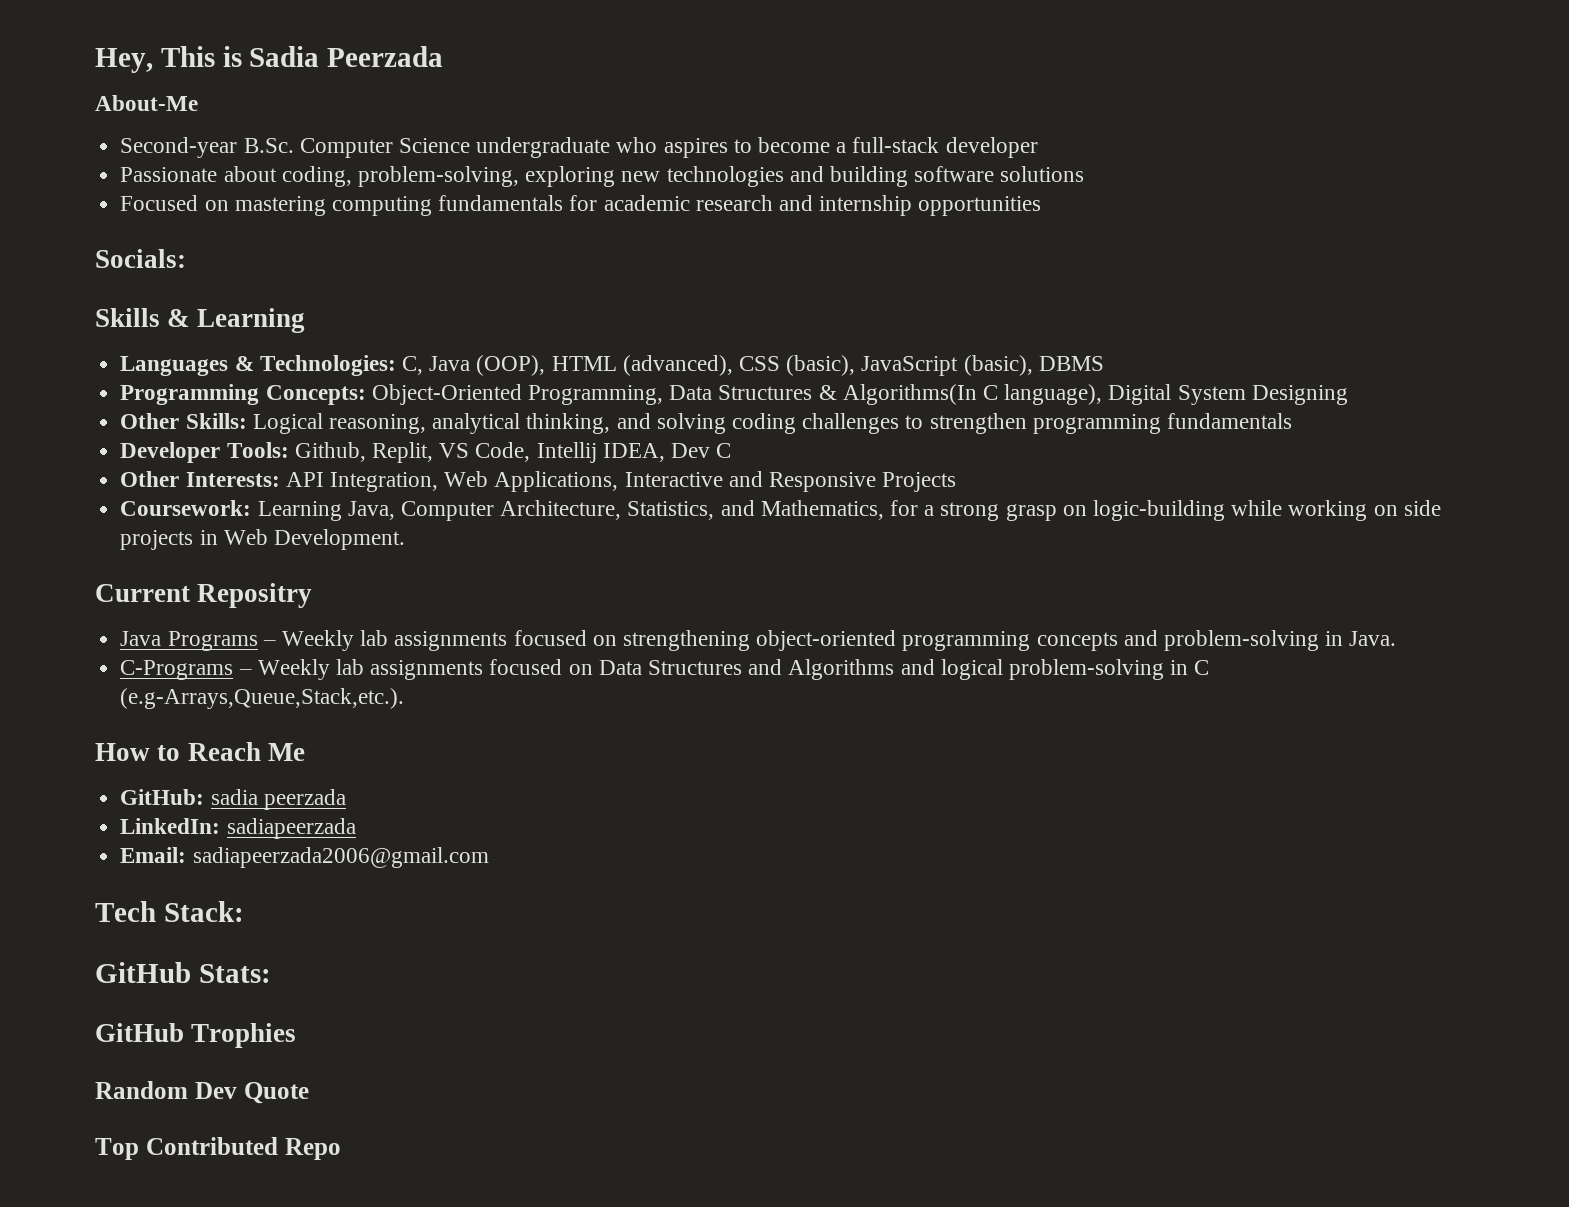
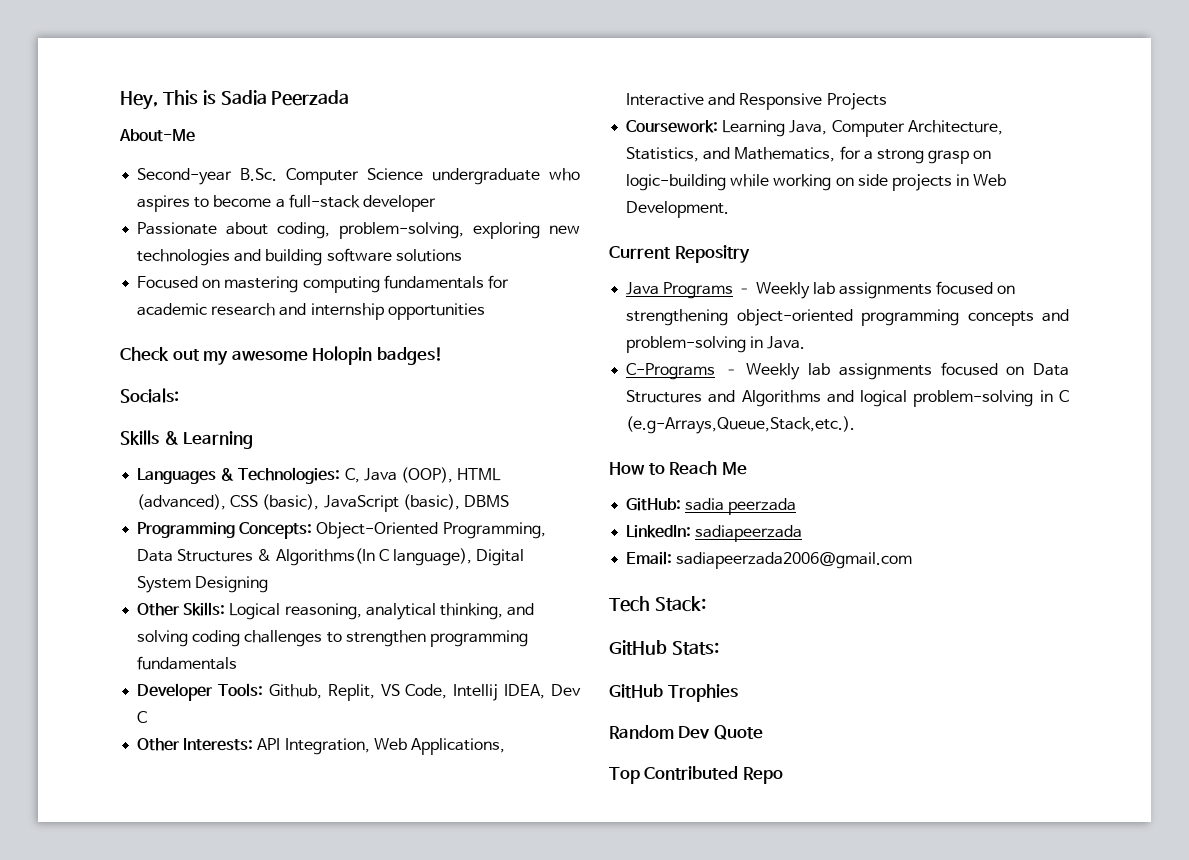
(1042, 206) none -> [120,346,443,365] // Check out my awesome Holopin badges!

